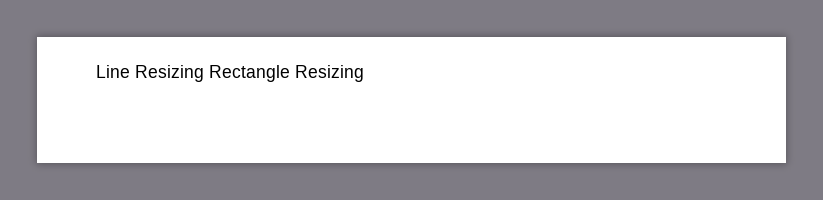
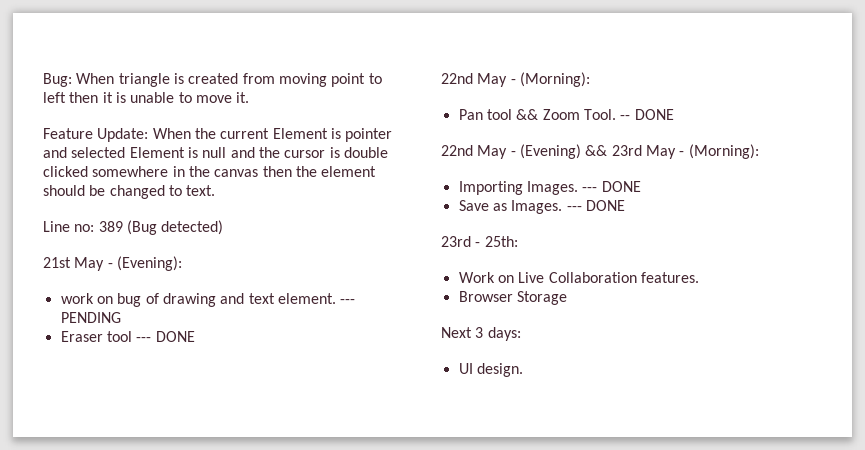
[96,65,364,82] Line Resizing Rectangle Resizing -> [43,73,382,87] [43,92,250,103] [43,128,393,142] [43,147,388,158] [43,166,377,177] [43,185,216,199] [43,220,224,235] [43,256,182,271] [60,293,356,307] [60,312,121,323] [60,331,195,342] [441,72,590,87] [458,109,674,120] [441,144,759,159] [458,181,641,195] [458,200,625,214] [441,236,518,247] [458,272,699,283] [458,291,567,305] [441,327,521,341] [458,363,523,377] Bug: When triangle is created from moving point to left then it is unable to move it. // Feature Update: When the current Element is pointer and selected Element is null and the cursor is double clicked somewhere in the canvas then the element should be changed to text. // Line no: 389 (Bug detected) // 21st May - (Evening): // work on bug of drawing and text element. --- PENDING // Eraser tool --- DONE // 22nd May - (Morning): // Pan tool && Zoom Tool. -- DONE // 22nd May - (Evening) && 23rd May - (Morning): // Importing Images. --- DONE // Save as Images. --- DONE // 23rd - 25th: // Work on Live Collaboration features. // Browser Storage // Next 3 days: // UI design.

